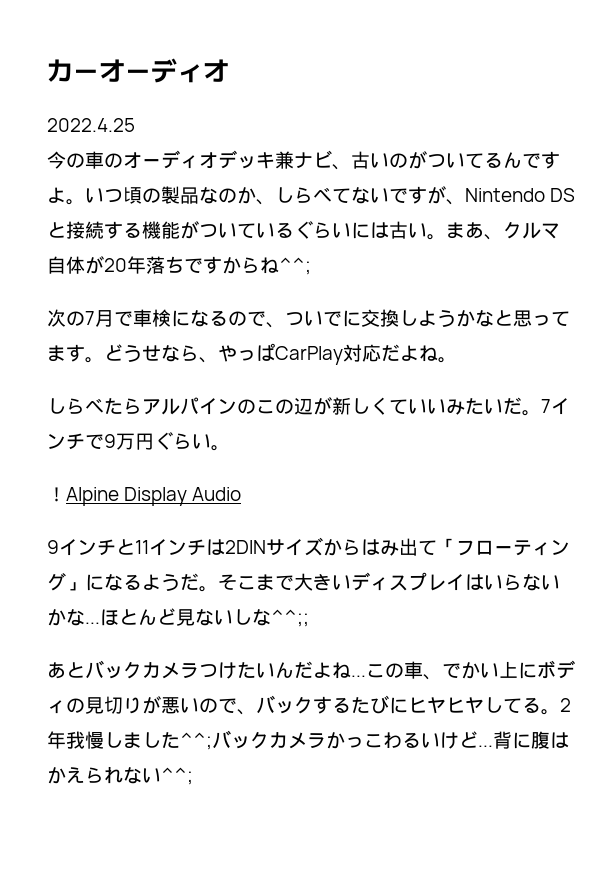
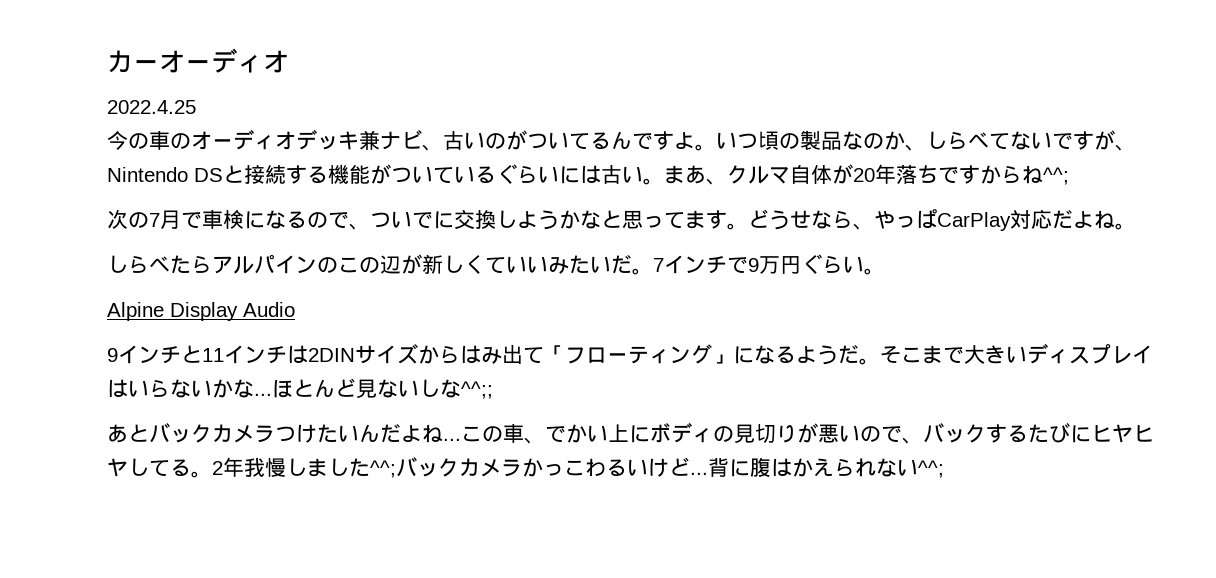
[47,487,66,502] ！ -> (885, 271) none

